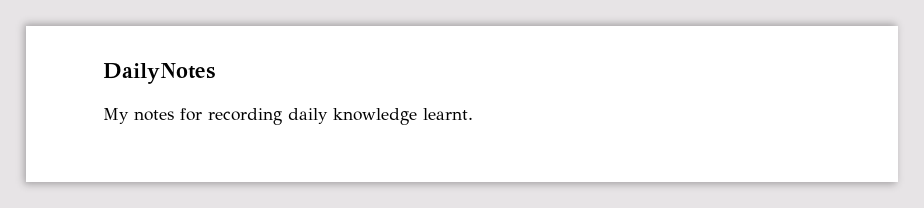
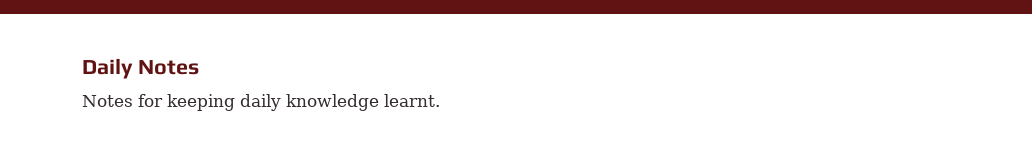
[103,63,215,84] [103,108,282,125] DailyNotes // My notes for recording -> [82,58,199,79] [82,94,235,111] Daily Notes // Notes for keeping

